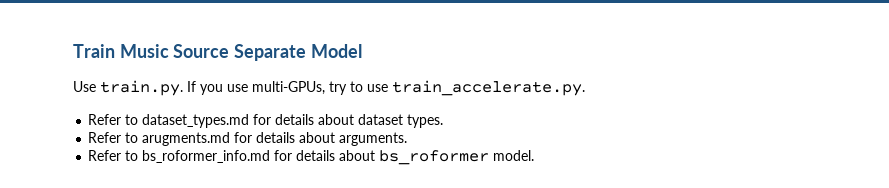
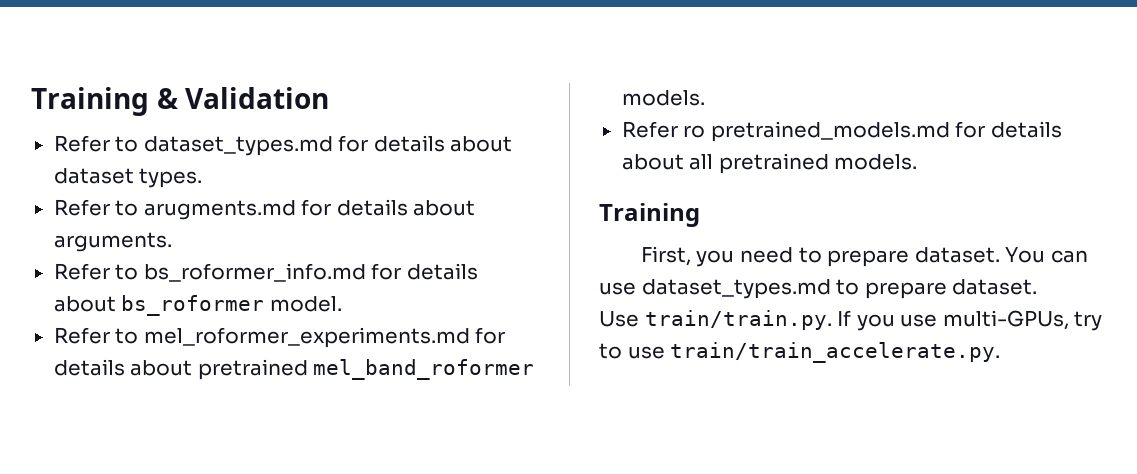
[73,44,362,61] [73,80,585,96] Train Music Source Separate Model // Use train.py. If you use multi-GPUs, try to use train_accelerate.py. -> [31,87,330,116] Training & Validation
(535, 155) none -> [53,327,506,348] [53,359,535,380] [621,90,705,106] [621,121,1062,142] [621,153,918,174] [599,203,700,227] [640,246,1088,267] [599,279,1038,299] [599,310,1103,331] [599,342,1001,363] // Refer to mel_roformer_experiments.md for details about pretrained mel_band_roformer models. // Refer ro pretrained_models.md for details about all pretrained models. // Training // First, you need to prepare dataset. You can use dataset_types.md to prepare dataset. // Use train/train.py. If you use multi-GPUs, try to use train/train_accelerate.py.

